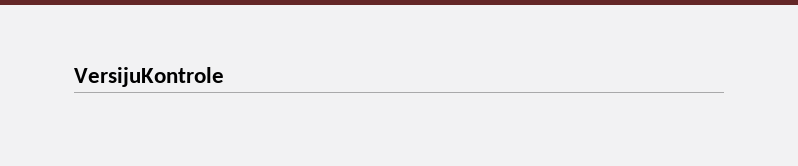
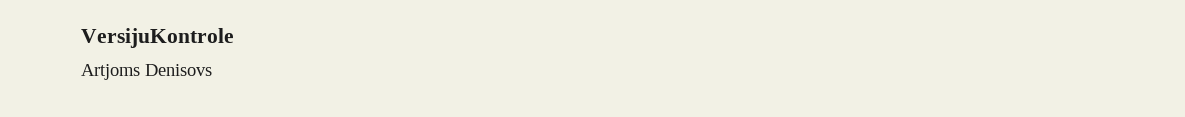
(224, 77) none -> [81,64,212,80] // Artjoms Denisovs

